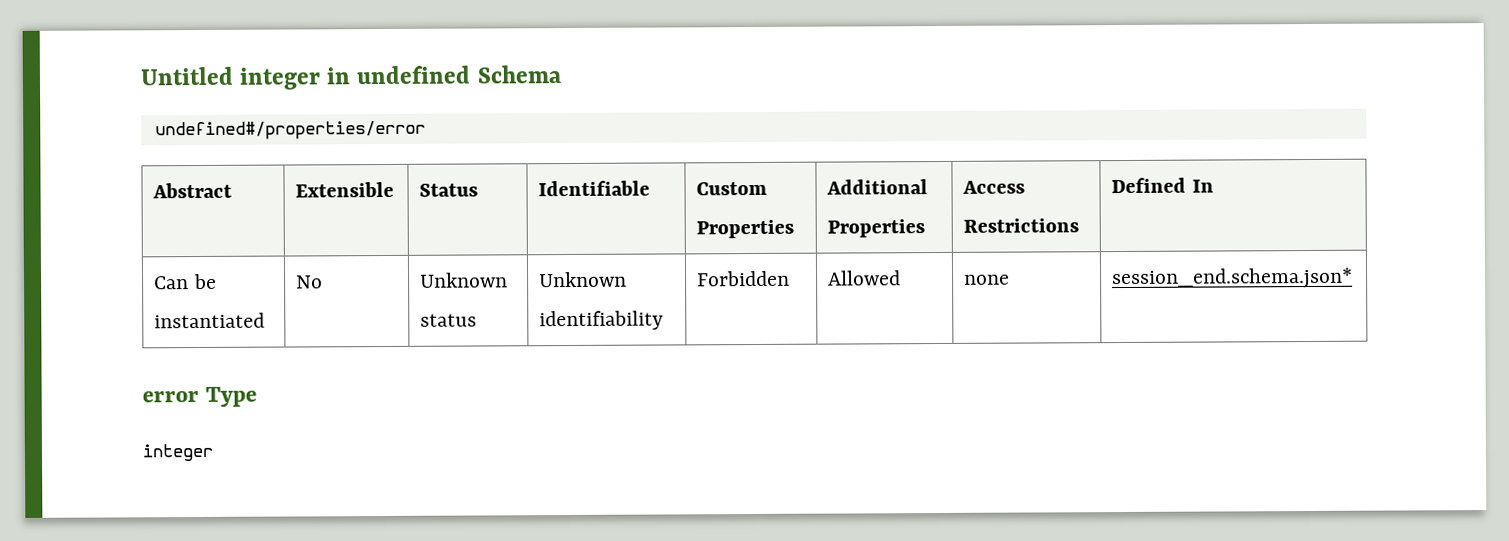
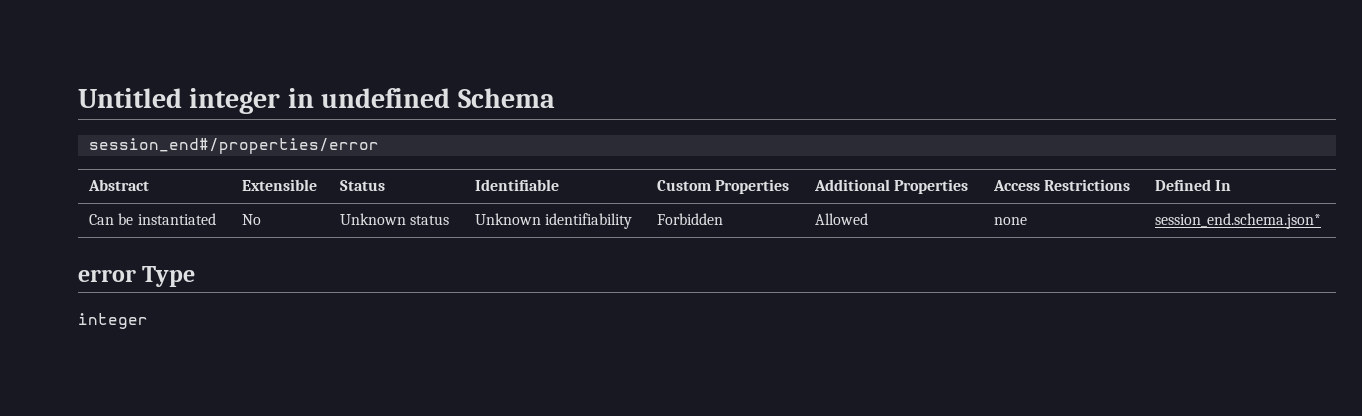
[154,120,426,141] undefined#/properties/error -> [88,138,379,154] session_end#/properties/error

